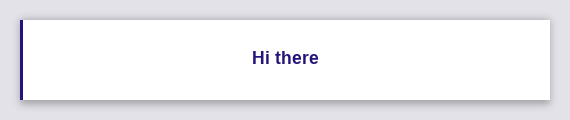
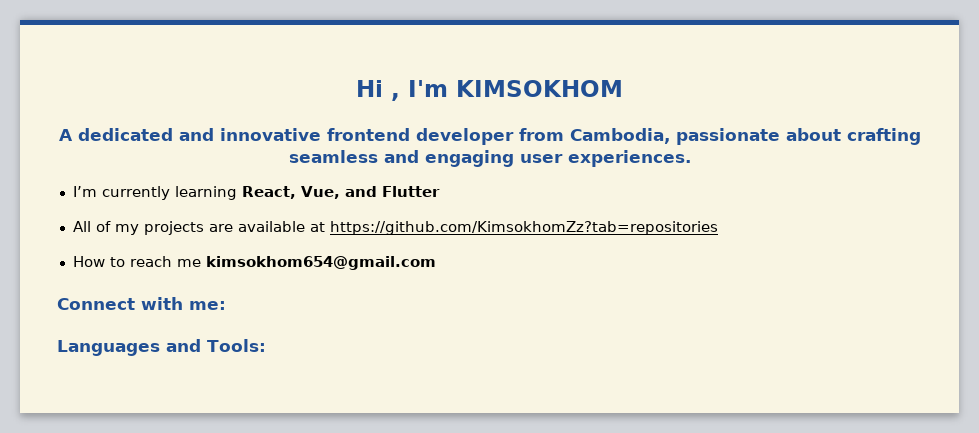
[274,51,319,64] there -> [391,80,623,101] [58,128,921,145] [288,150,691,167] [72,186,440,200] [72,221,718,235] [72,256,436,270] [57,297,226,310] [57,339,266,356] , I'm KIMSOKHOM // A dedicated and innovative frontend developer from Cambodia, passionate about crafting seamless and engaging user experiences. // I’m currently learning React, Vue, and Flutter // All of my projects are available at https://github.com/KimsokhomZz?tab=repositories // How to reach me kimsokhom654@gmail.com // Connect with me: // Languages and Tools:

